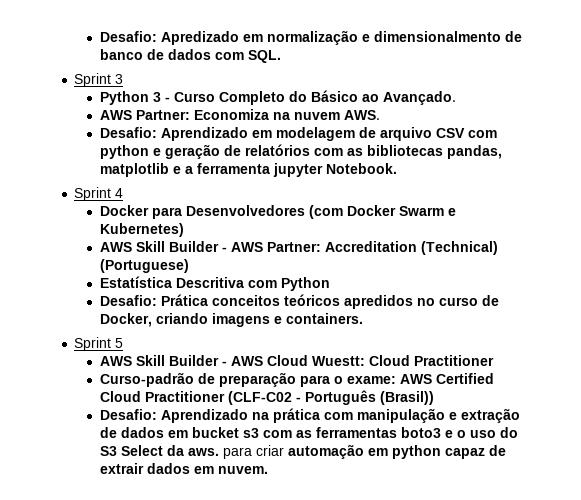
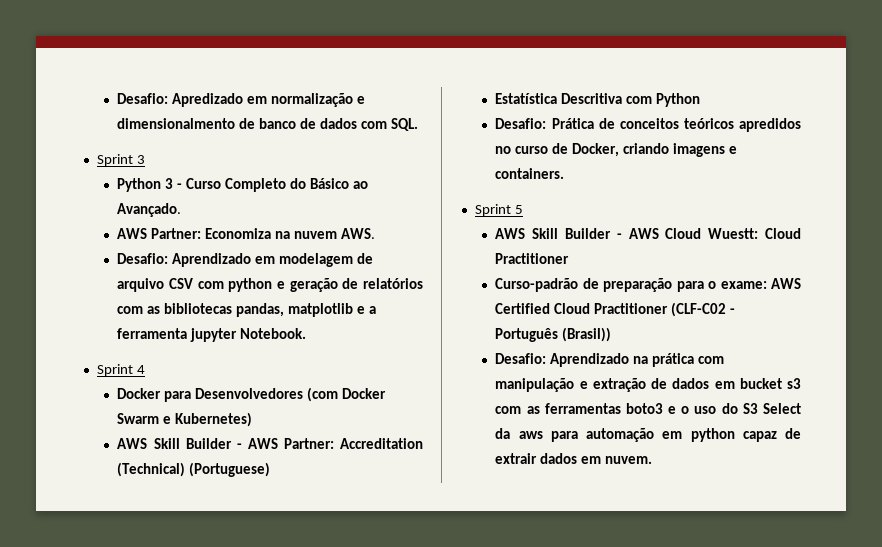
(208, 300) none -> [598,118,615,129] de
[187,445,284,459] aws. para criar -> [518,431,578,442] aws para

